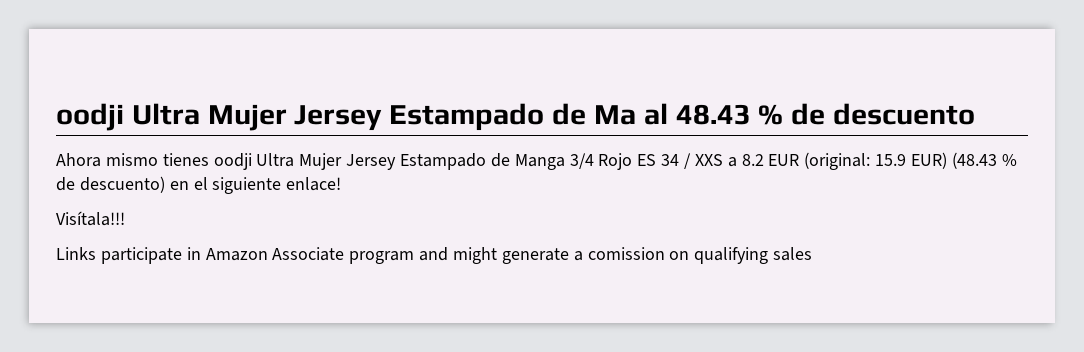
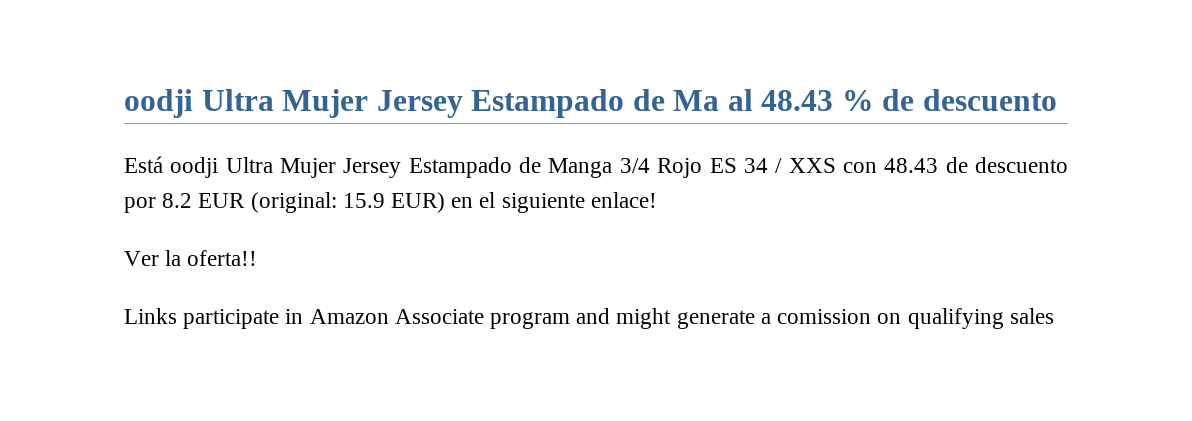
[56,153,209,167] Ahora mismo tienes -> [124,156,163,173] Está
[727,157,737,167] a -> [842,157,1069,173] [124,197,156,213] con 48.43 de descuento por
[951,152,1017,169] [56,176,165,193] (48.43 % de descuento) -> (446, 202) none
[56,211,125,226] Visítala!!! -> [124,250,258,266] Ver la oferta!!

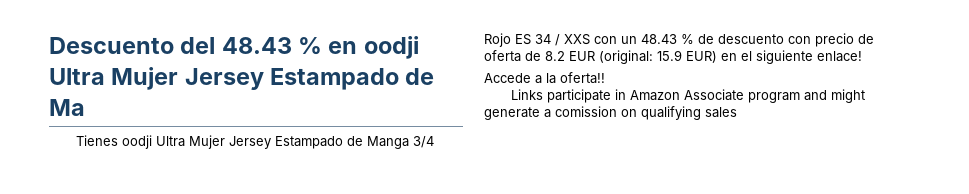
(124, 103) none -> [49,37,358,55] Descuento del 48.43 % en
[727,89,1057,111] [124,156,163,173] al 48.43 % de descuento // Está -> [76,135,119,146] // Tienes
[884,157,1069,173] [124,197,156,213] 48.43 de descuento por -> [621,33,874,47] [484,50,541,62] un 48.43 % de descuento con precio de oferta de
[124,251,159,266] Ver -> [484,73,542,84] Accede a

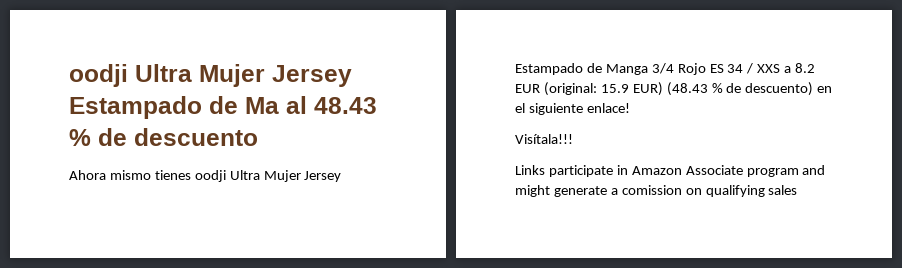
[49,37,358,55] Descuento del 48.43 % en -> (69, 75) none
[76,135,119,146] // Tienes -> [286,96,377,114] [69,128,258,146] [69,170,191,180] al 48.43 % de descuento // Ahora mismo tienes
[594,33,874,47] [484,50,541,62] con un 48.43 % de descuento con precio de oferta de -> [784,66,792,73] a
(717, 57) none -> [666,82,814,96] (48.43 % de descuento)
[484,72,605,84] Accede a la oferta!! -> [515,134,573,144] Visítala!!!

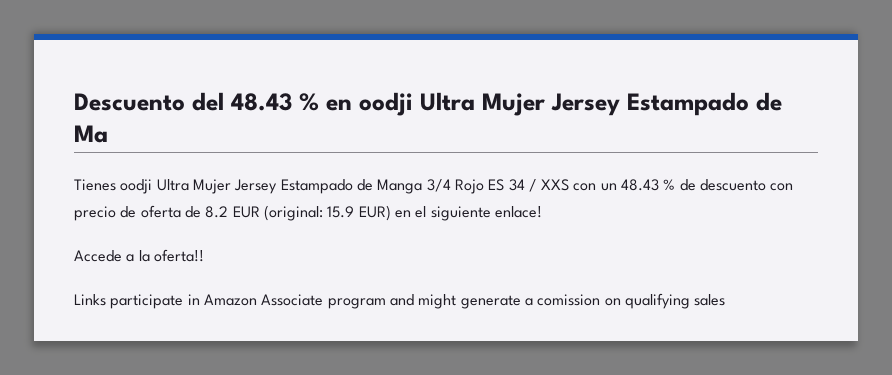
(69, 75) none -> [74,92,352,111] Descuento del 48.43 % en
[286,96,377,114] [69,128,258,146] [69,170,191,180] al 48.43 % de descuento // Ahora mismo tienes -> [74,179,116,191] // Tienes
[784,66,792,73] a -> [573,179,794,191] [74,205,201,221] con un 48.43 % de descuento con precio de oferta de
[666,82,814,96] (48.43 % de descuento) -> (391, 213) none
[515,134,573,144] Visítala!!! -> [74,249,204,262] Accede a la oferta!!

